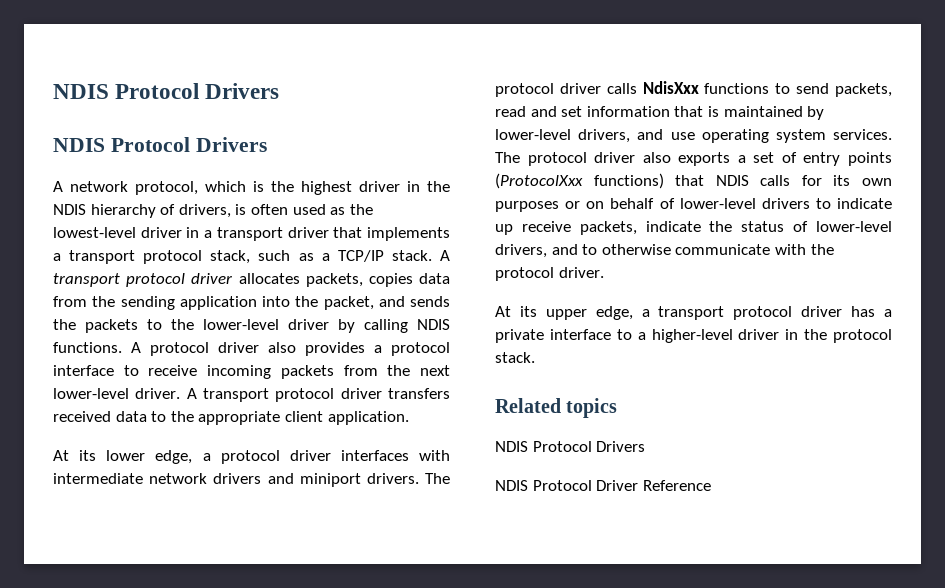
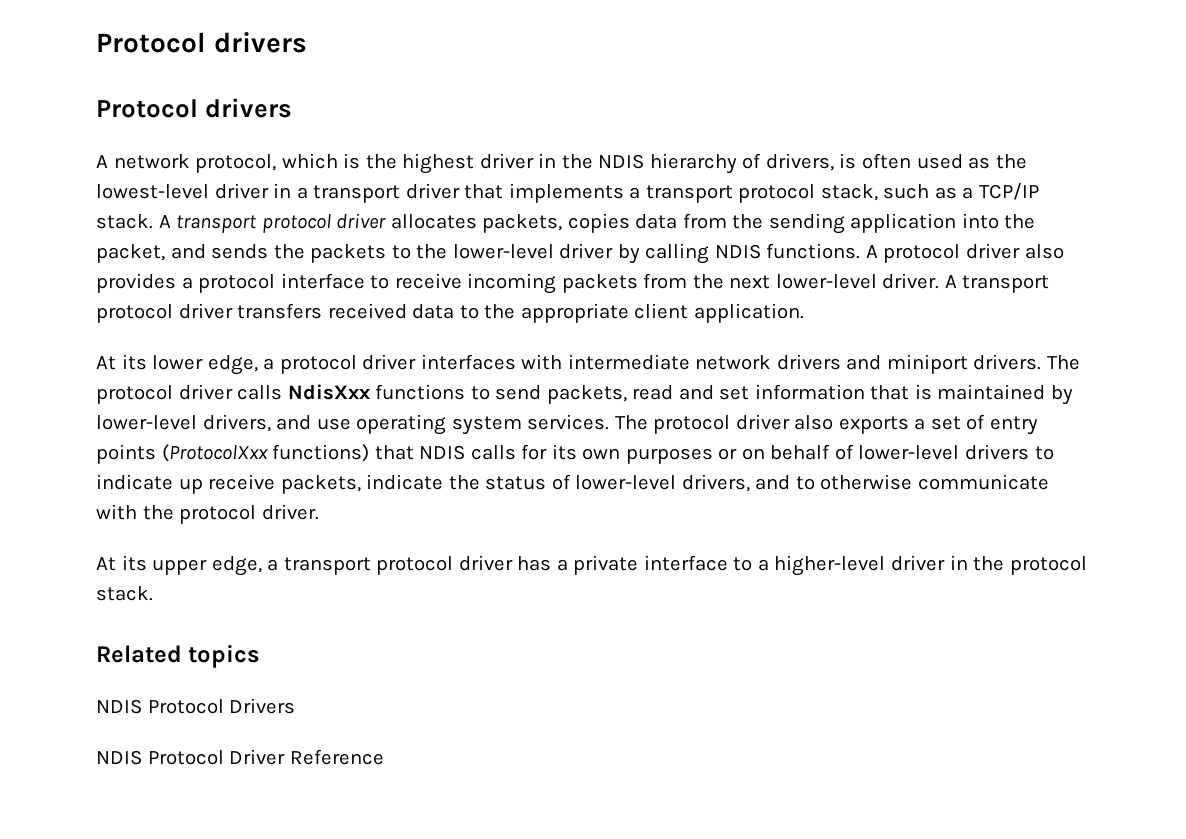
[53,83,280,99] [53,137,267,152] NDIS Protocol Drivers // NDIS Protocol Drivers -> [96,32,307,53] [96,98,293,118] Protocol drivers // Protocol drivers

